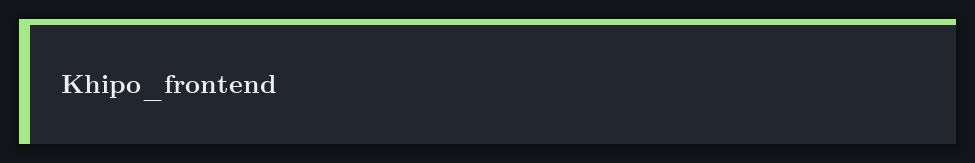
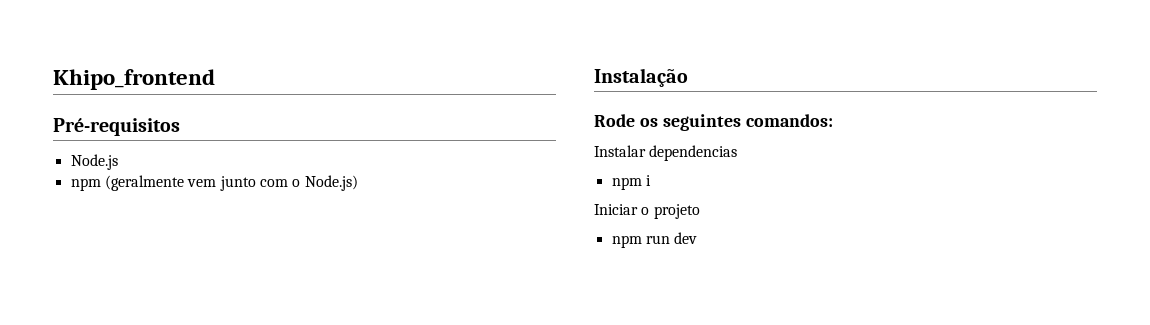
(277, 88) none -> [53,118,180,136] [70,154,118,170] [70,175,358,191] [594,68,688,87] [594,114,833,131] [594,145,738,161] [611,175,651,190] [594,204,700,219] [611,232,698,248] // Pré-requisitos // Node.js // npm (geralmente vem junto com o Node.js) // Instalação // Rode os seguintes comandos: // Instalar dependencias // npm i // Iniciar o projeto // npm run dev

